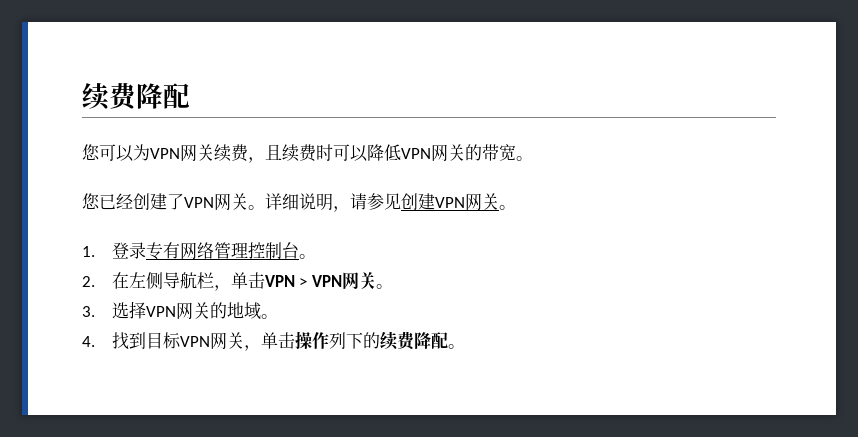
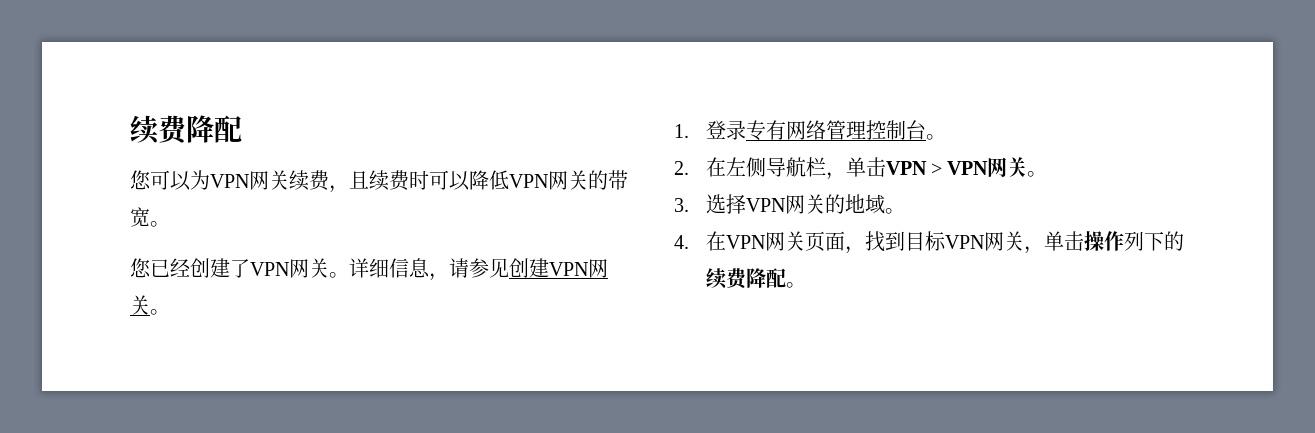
[299,193,333,211] 说明 -> [389,258,430,278] 信息
(95, 341) none -> [705,231,865,254] 在VPN网关页面，

